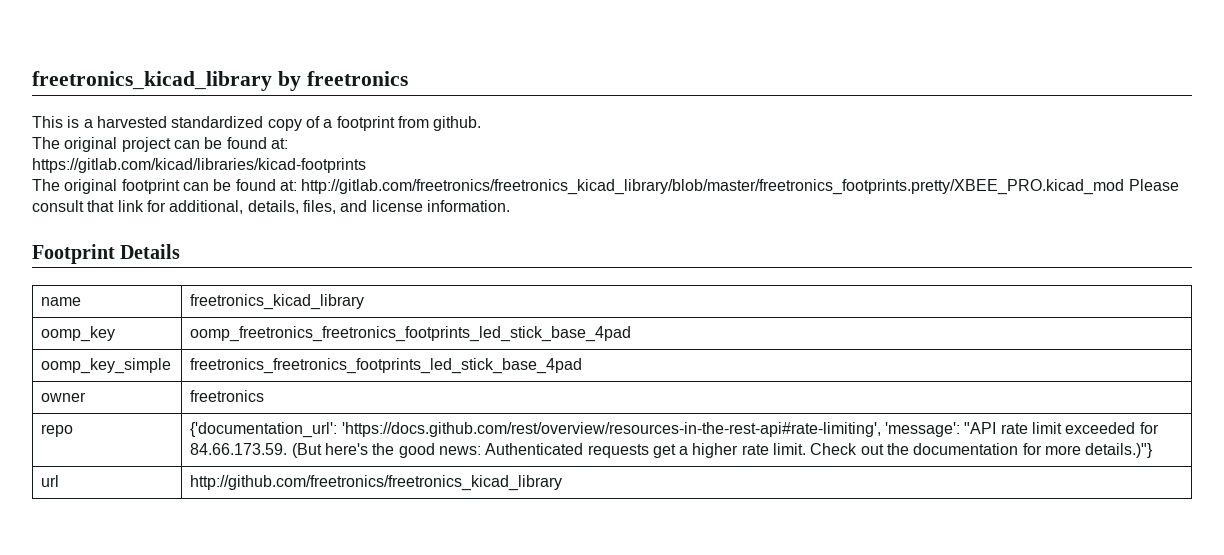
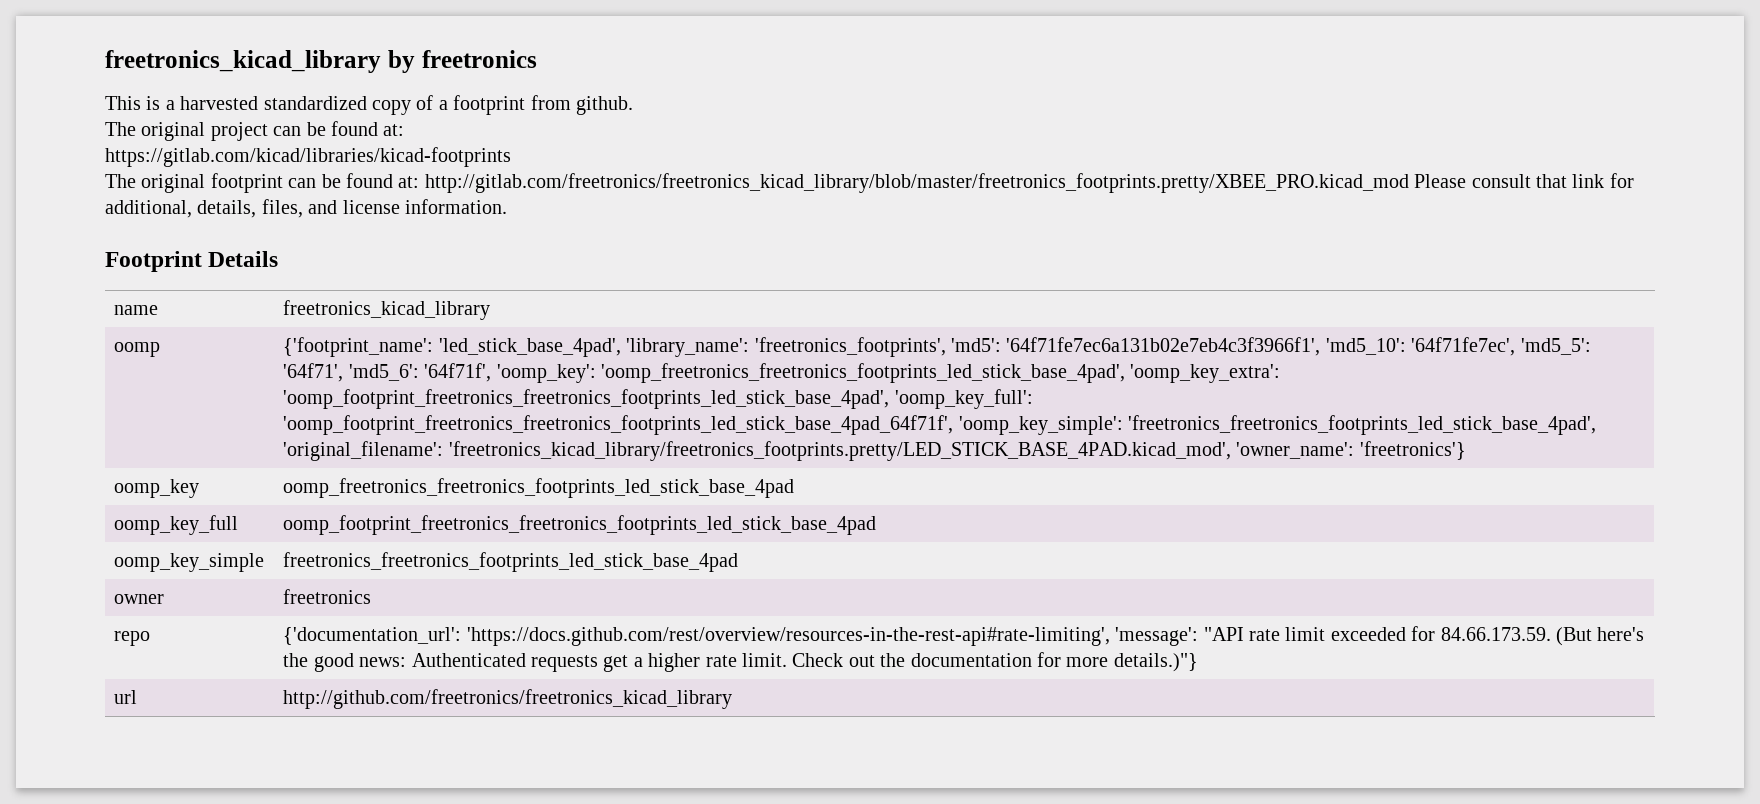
(365, 302) none -> [114,342,161,357] [283,337,1591,357] [283,363,1281,383] [283,389,1033,409] [283,415,1597,435] [283,441,1466,461] // oomp | {'footprint_name': 'led_stick_base_4pad', 'library_name': 'freetronics_footprints', 'md5': '64f71fe7ec6a131b02e7eb4c3f3966f1', 'md5_10': '64f71fe7ec', 'md5_5': '64f71', 'md5_6': '64f71f', 'oomp_key': 'oomp_freetronics_freetronics_footprints_led_stick_base_4pad', 'oomp_key_extra': 'oomp_footprint_freetronics_freetronics_footprints_led_stick_base_4pad', 'oomp_key_full': 'oomp_footprint_freetronics_freetronics_footprints_led_stick_base_4pad_64f71f', 'oomp_key_simple': 'freetronics_freetronics_footprints_led_stick_base_4pad', 'original_filename': 'freetronics_kicad_library/freetronics_footprints.pretty/LED_STICK_BASE_4PAD.kicad_mod', 'owner_name': 'freetronics'}
(632, 334) none -> [114,515,239,535] [283,515,877,535] // oomp_key_full | oomp_footprint_freetronics_freetronics_footprints_led_stick_base_4pad

